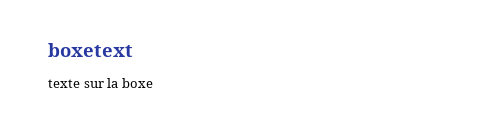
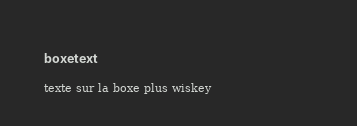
(153, 83) none -> [144,83,212,94] plus wiskey

